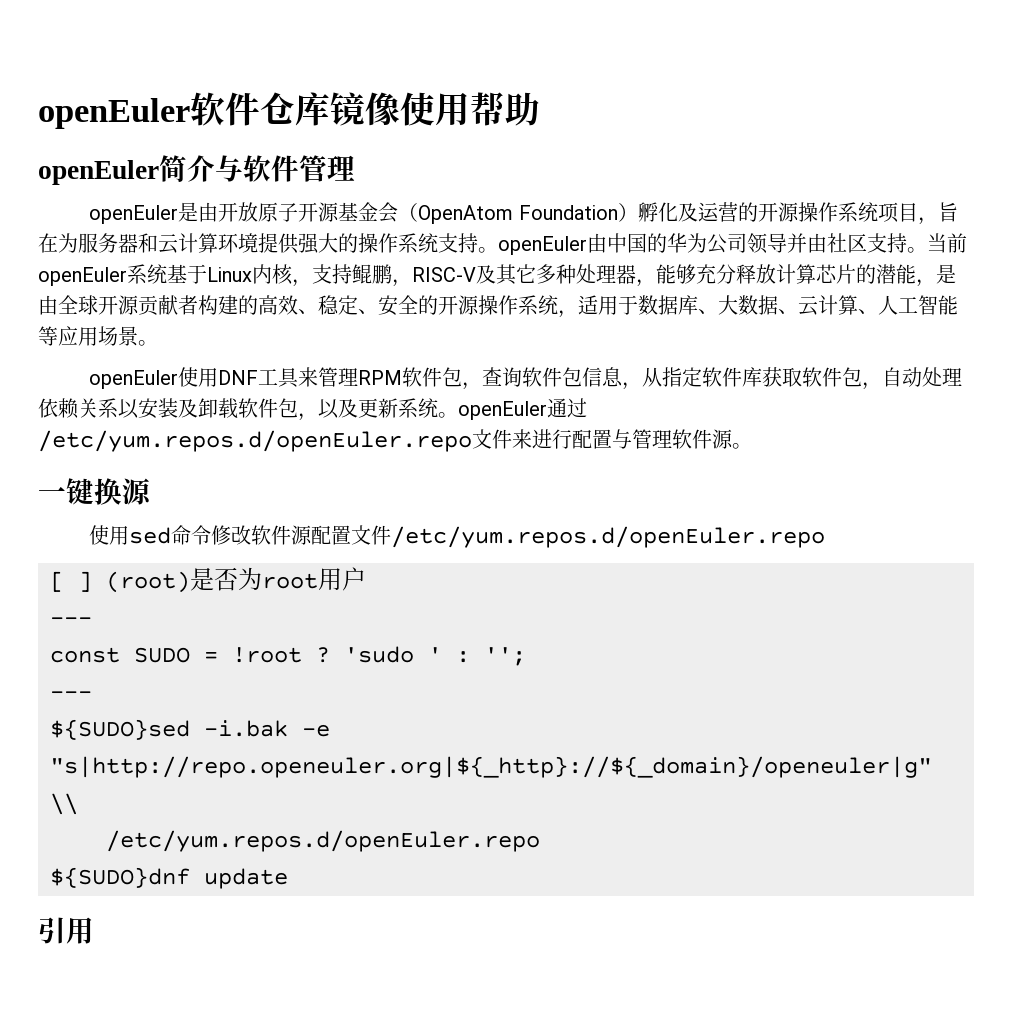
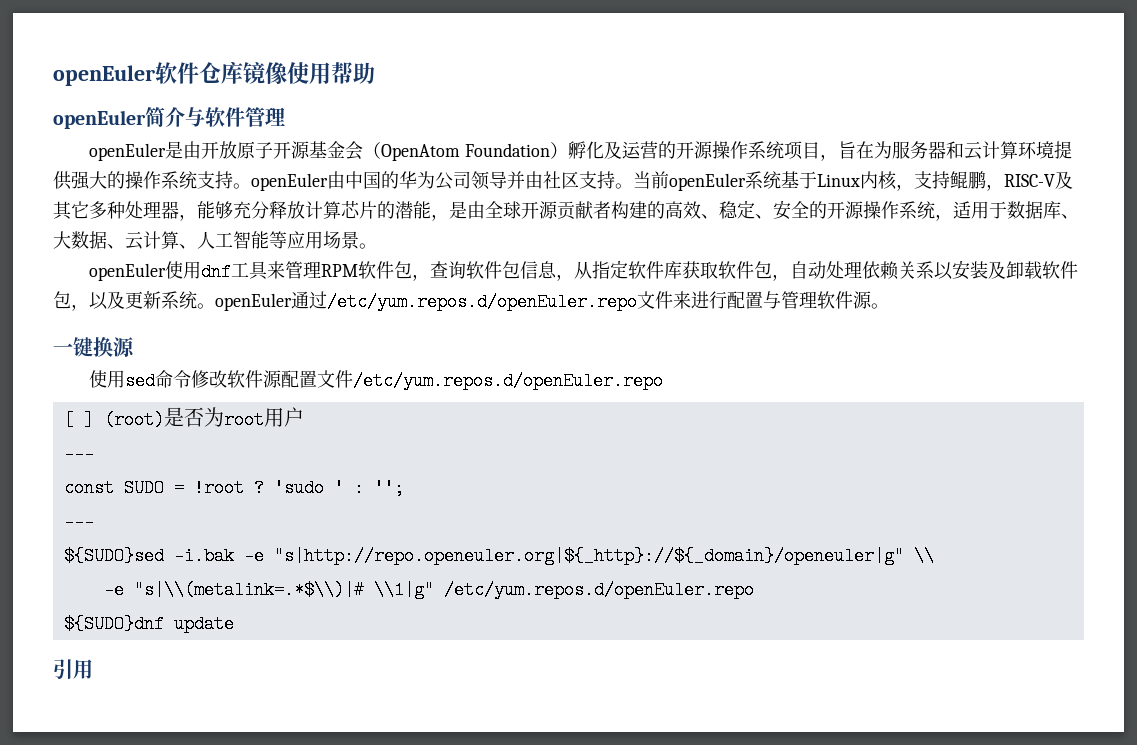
[218,370,259,385] DNF -> [201,263,232,281] dnf
(78, 804) none -> [103,581,434,599] -e "s|\\(metalink=.*$\\)|# \\1|g"

